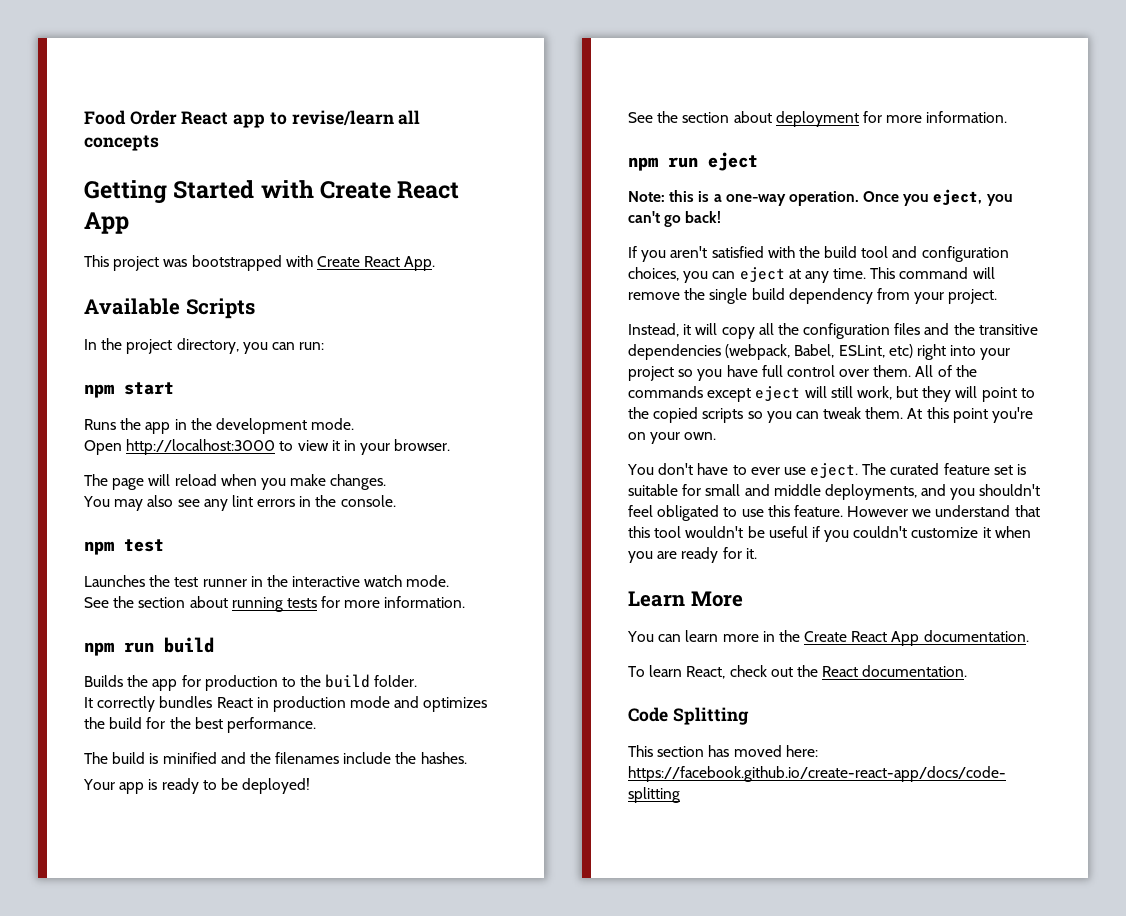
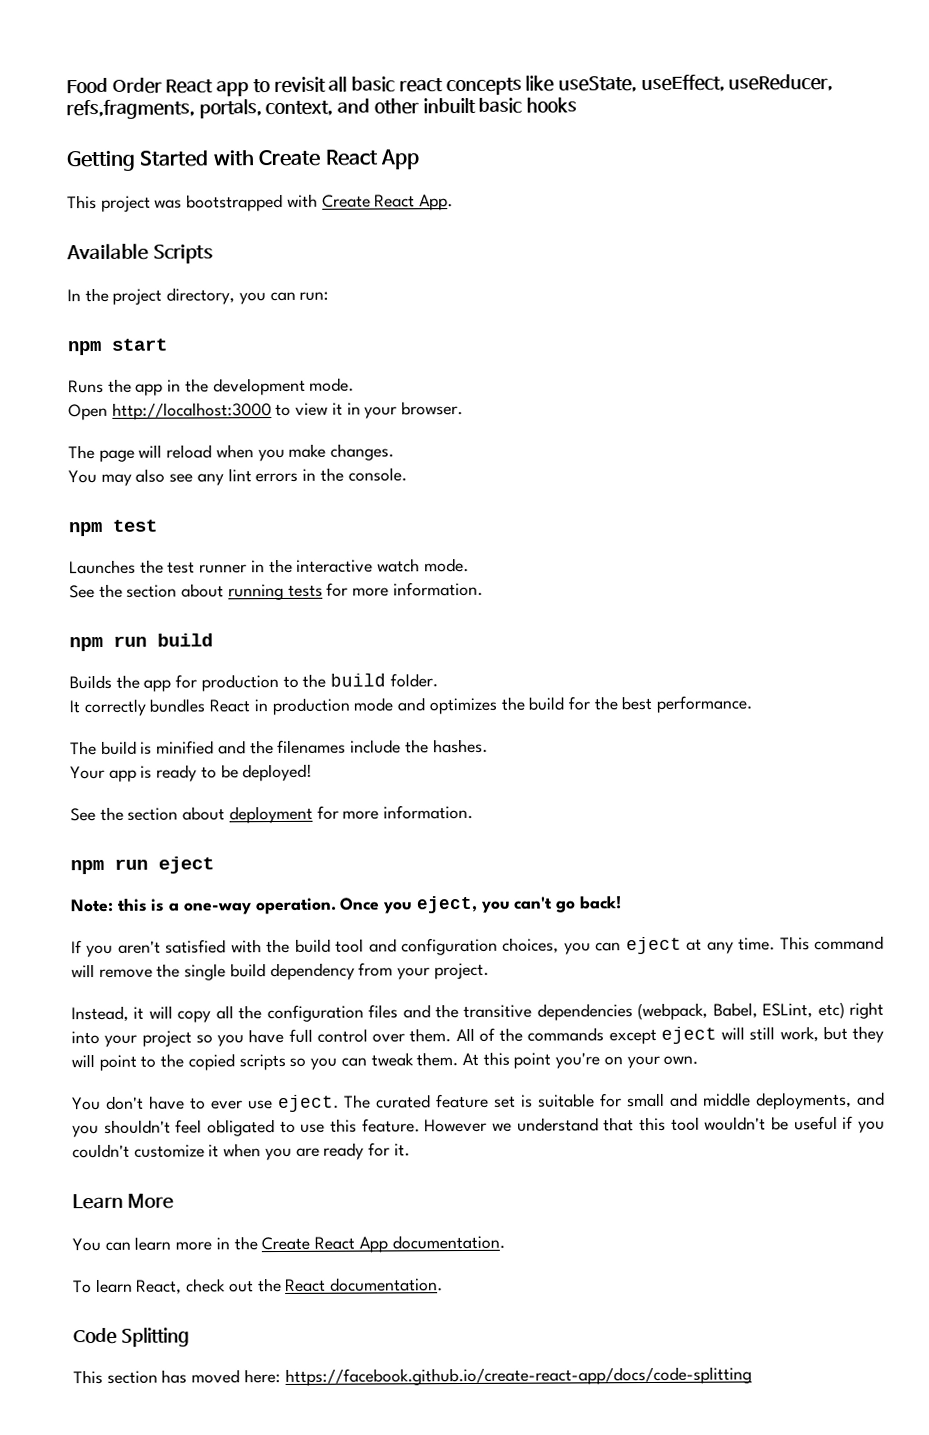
[291,110,421,126] [84,135,159,151] revise/learn all concepts -> [273,73,834,96] [66,97,578,120] revisit all basic react concepts like useState, useEffect, useReducer, refs,fragments, portals, context, and other inbuilt basic hooks

